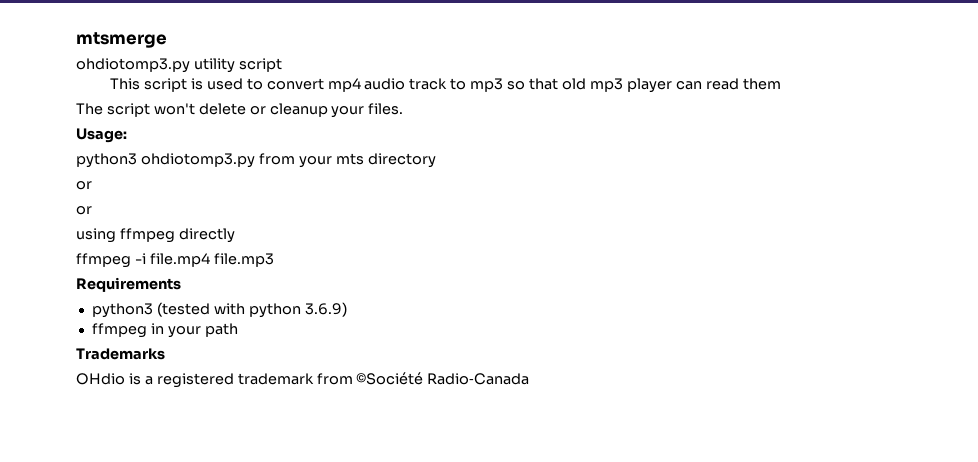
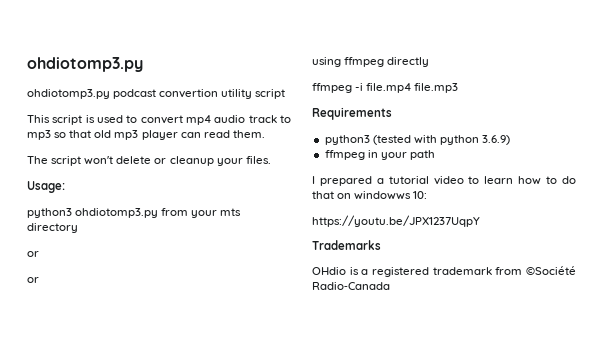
[76,32,167,48] [76,58,190,73] mtsmerge // ohdiotomp3.py -> [27,57,143,72] [27,89,219,99] ohdiotomp3.py // ohdiotomp3.py podcast convertion
[742,78,781,90] them -> [232,130,265,138] them.
(238, 330) none -> [312,176,576,186] [312,191,428,200] [312,215,480,227] // I prepared a tutorial video to learn how to do that on windowws 10: // https://youtu.be/JPX1237UqpY

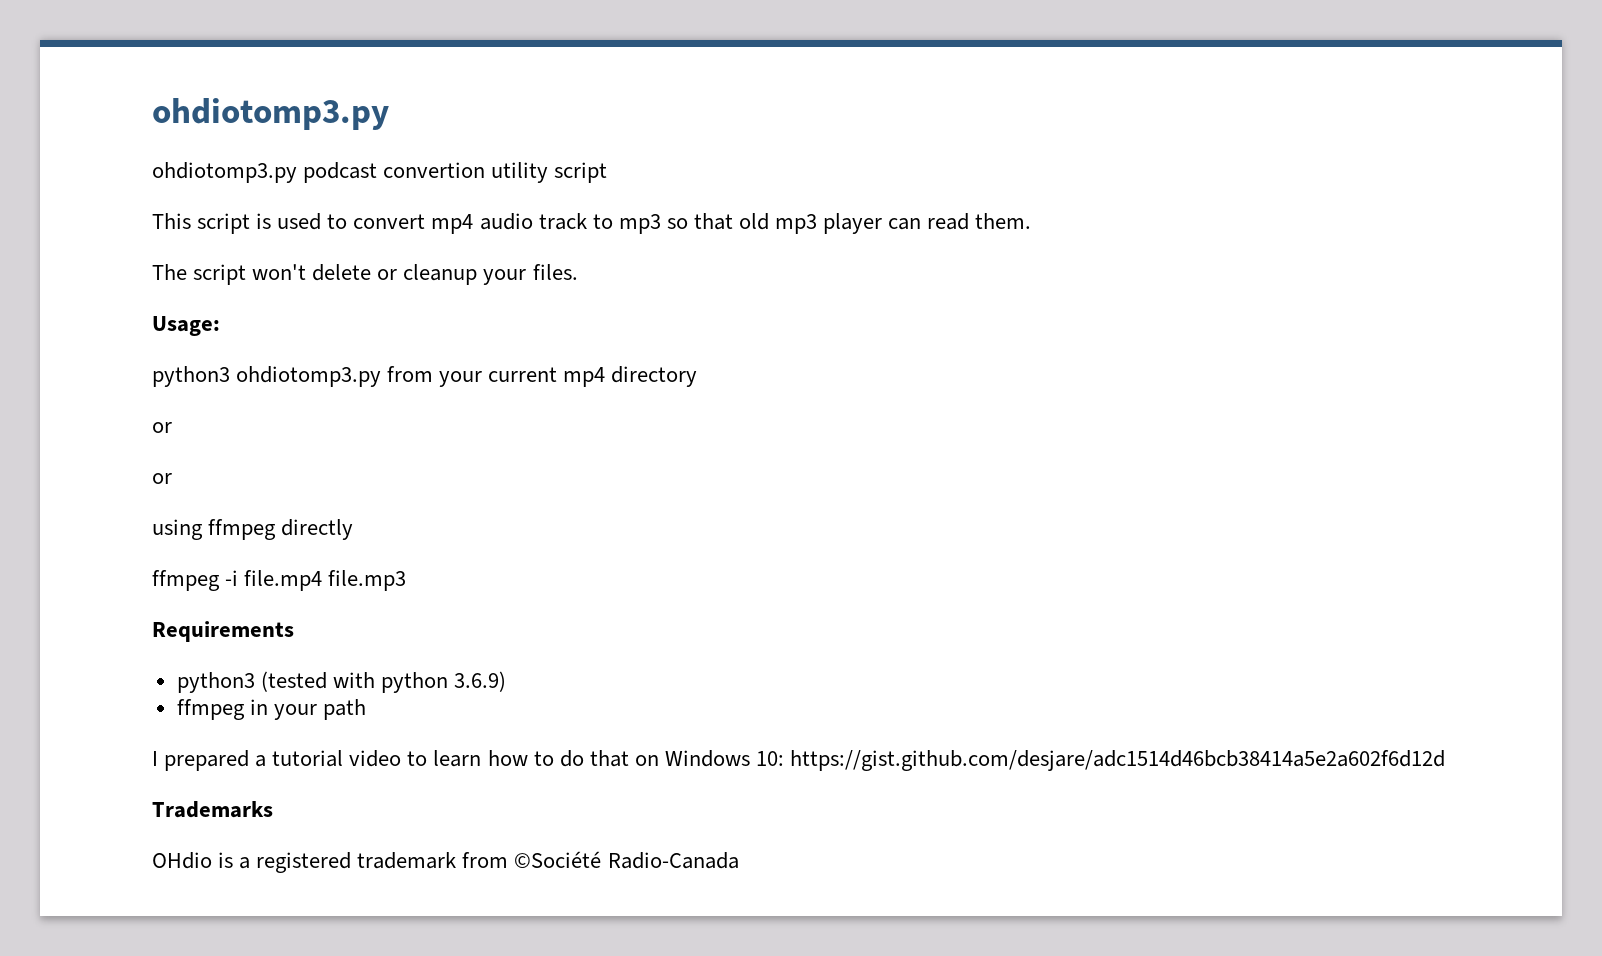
[220,208,242,216] mts -> [488,367,606,387] current mp4
[354,191,412,200] windowws -> [664,750,750,767] Windows
[312,215,480,227] // https://youtu.be/JPX1237UqpY -> [790,750,1446,771] https://gist.github.com/desjare/adc1514d46bcb38414a5e2a602f6d12d

